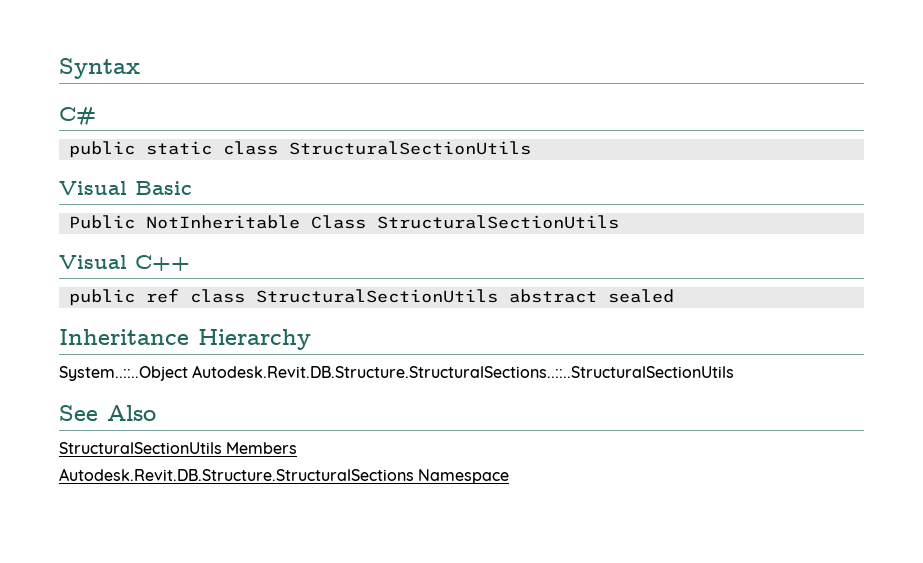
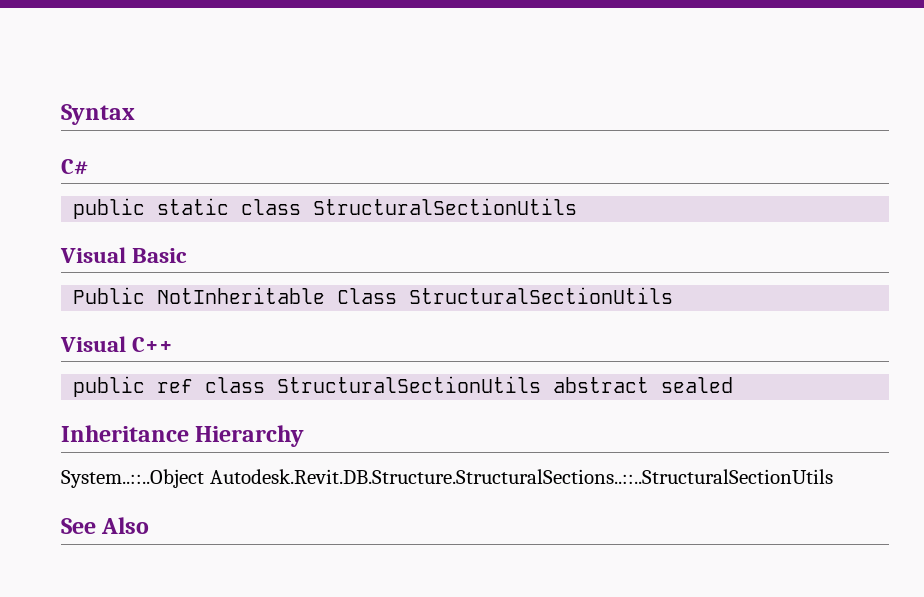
[59,442,298,454] [59,468,510,484] // StructuralSectionUtils Members // Autodesk.Revit.DB.Structure.StructuralSections Namespace -> (150, 525) none

